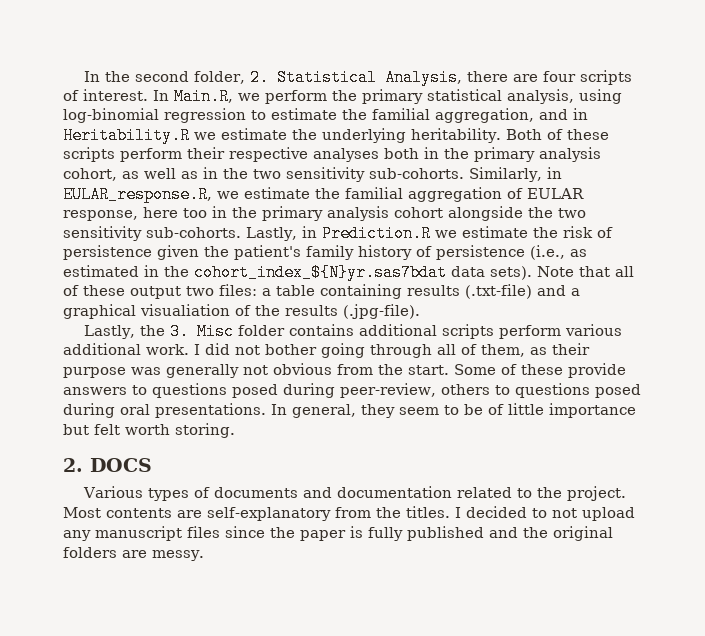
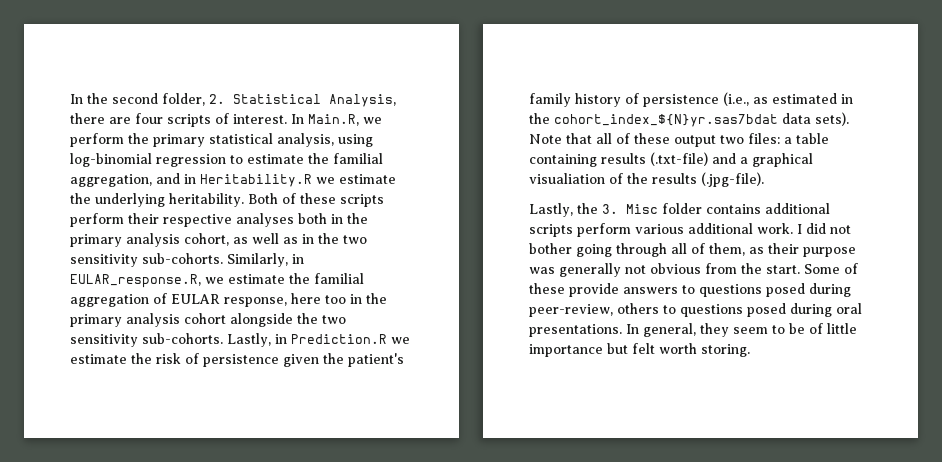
[63,458,152,472] [83,486,627,501] [63,506,635,521] [63,526,613,541] [63,547,204,561] // 2. DOCS // Various types of documents and documentation related to the project. Most contents are self-explanatory from the titles. I decided to not upload any manuscript files since the paper is fully published and the original folders are messy. -> (750, 350) none

